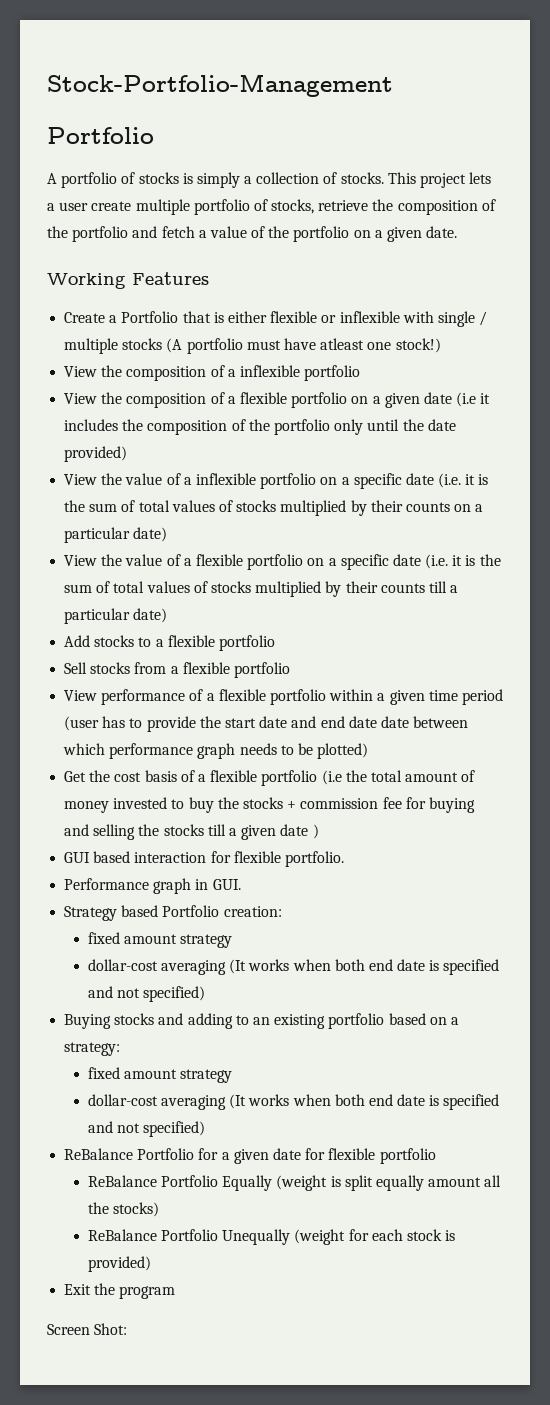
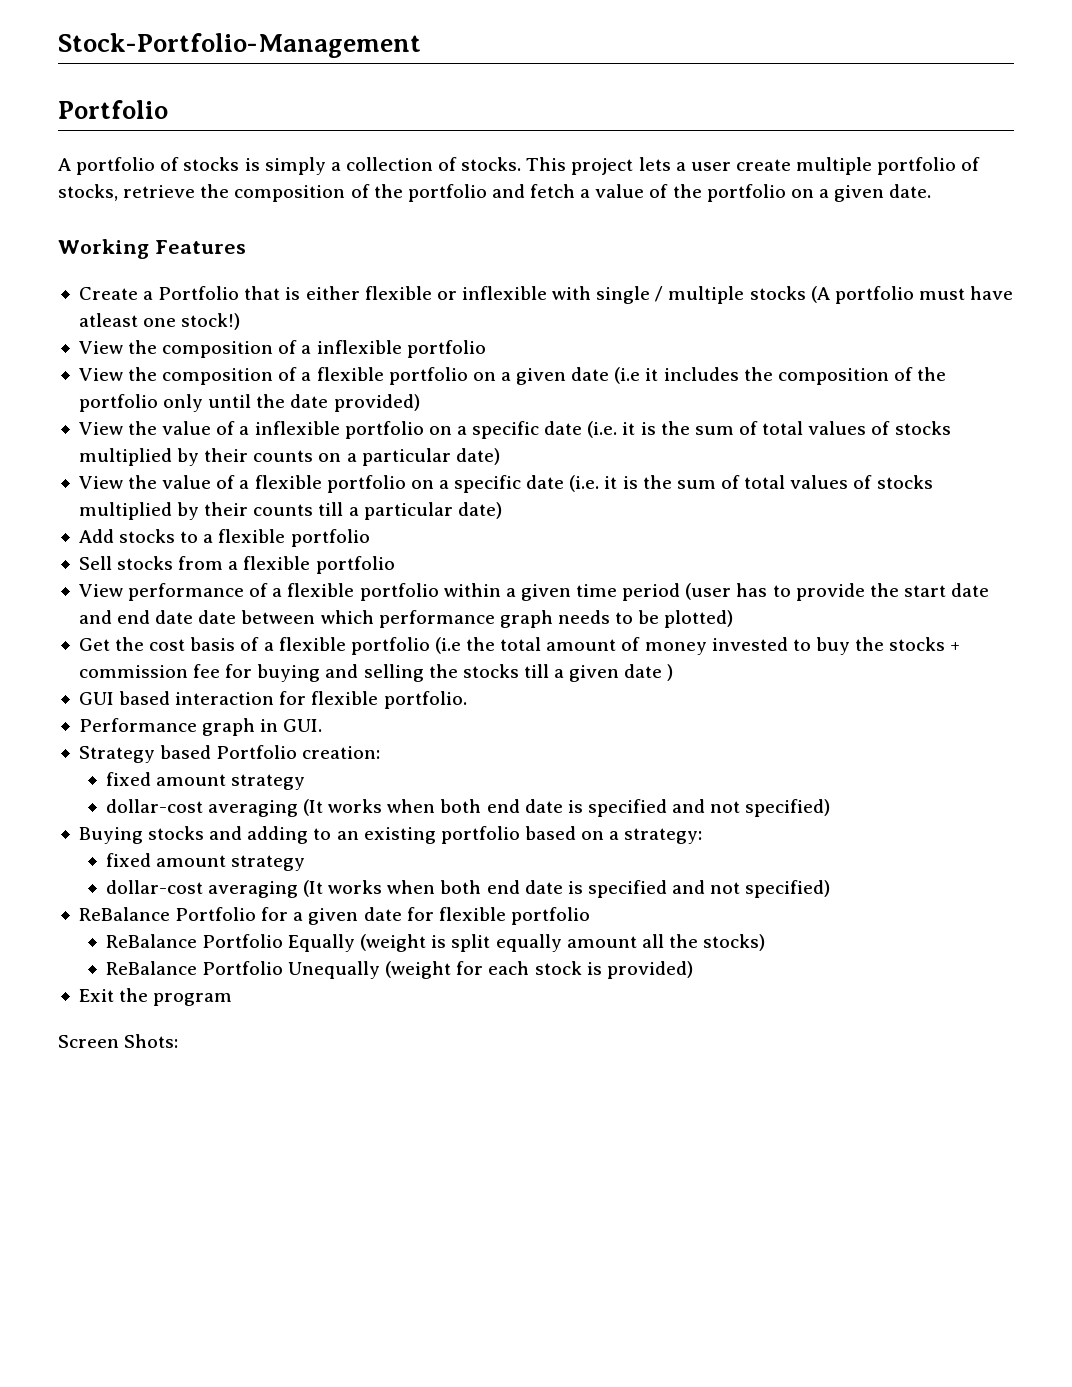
[94,1323,128,1335] Shot: -> [124,1034,179,1048] Shots:

